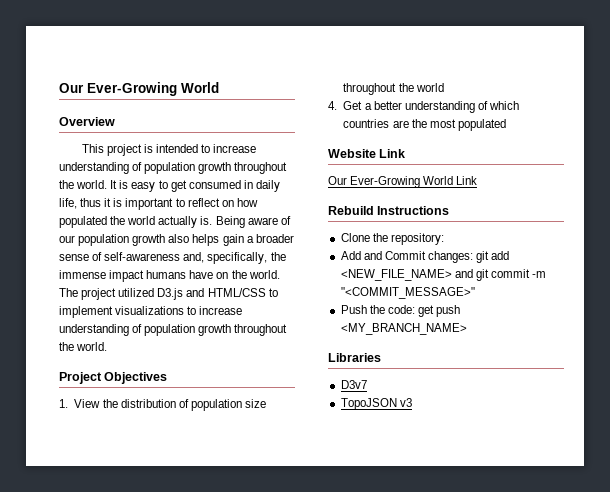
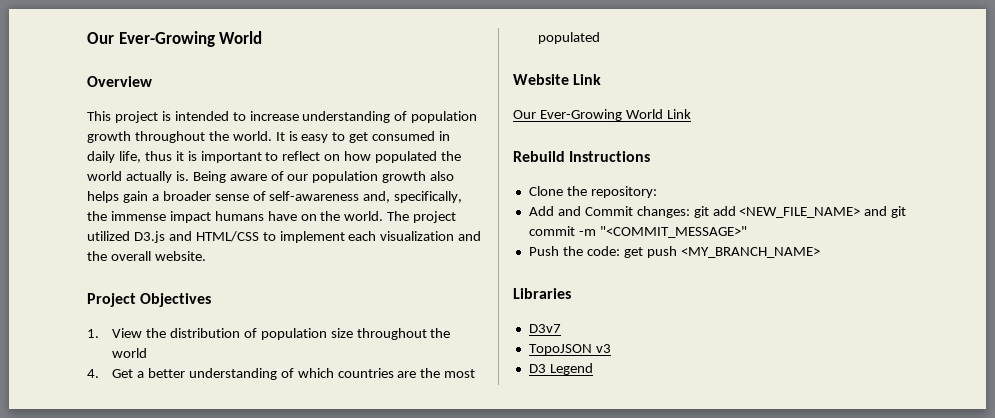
[115,306,243,315] [59,324,288,336] [59,342,108,351] visualizations to increase understanding of population growth throughout the world. -> [348,231,482,241] [87,251,206,261] each visualization and the overall website.
(412, 402) none -> [528,363,593,375] // D3 Legend

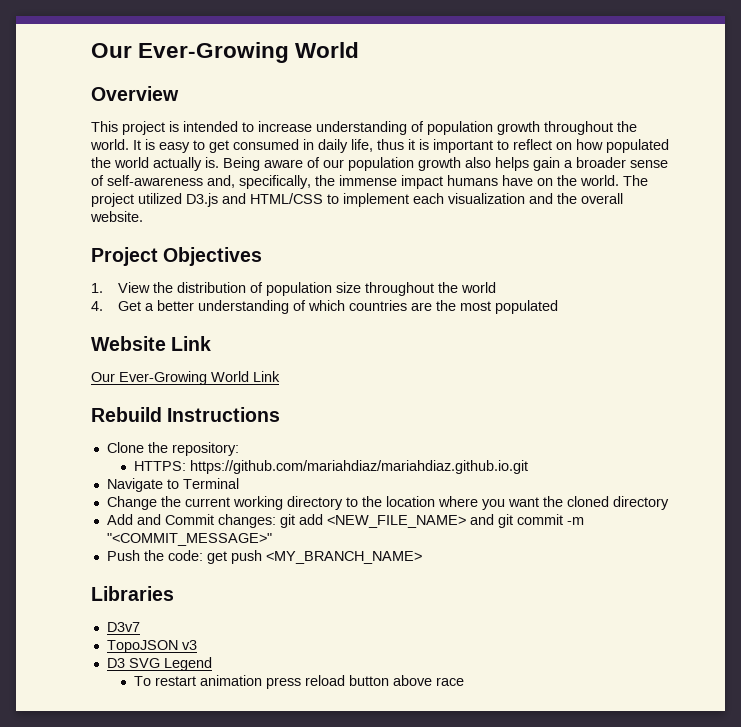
(657, 192) none -> [134,460,529,474] [106,478,239,492] [106,496,669,510] // HTTPS: https://github.com/mariahdiaz/mariahdiaz.github.io.git // Navigate to Terminal // Change the current working directory to the location where you want the cloned directory
(546, 368) none -> [128,658,160,668] SVG
(593, 369) none -> [134,675,465,689] // To restart animation press reload button above race

